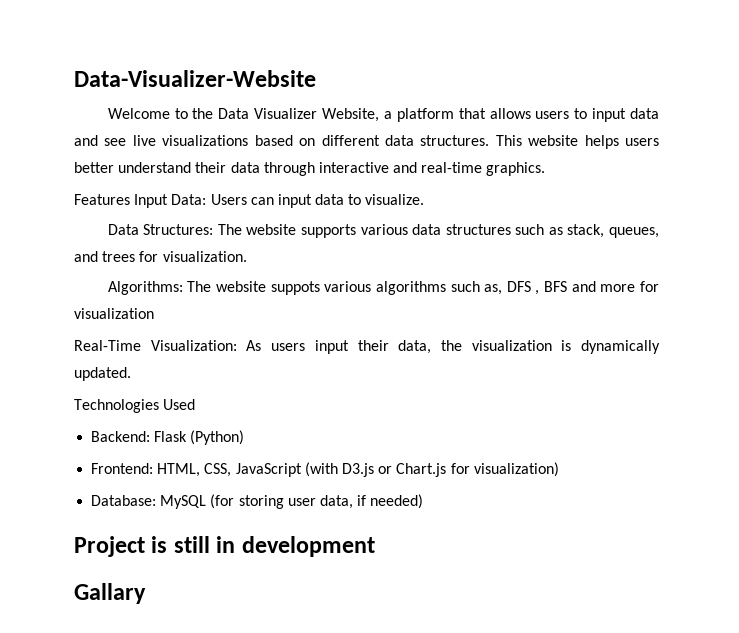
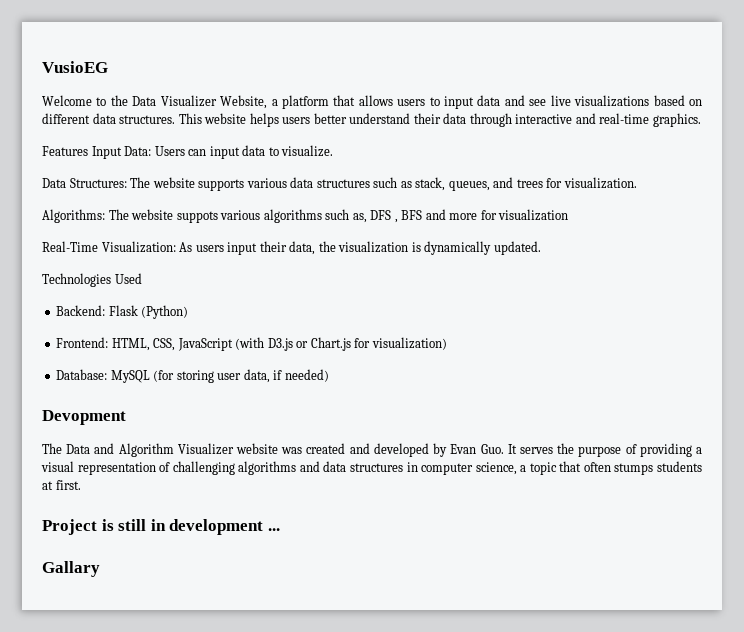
[74,70,316,87] Data-Visualizer-Website -> [42,61,108,73] VusioEG
(424, 501) none -> [42,410,126,425] [42,443,703,457] [41,461,702,475] [42,480,81,490] // Devopment // The Data and Algorithm Visualizer website was created and developed by Evan Guo. It serves the purpose of providing a visual representation of challenging algorithms and data structures in computer science, a topic that often stumps students at first.
(375, 546) none -> [267,528,280,531] ...

